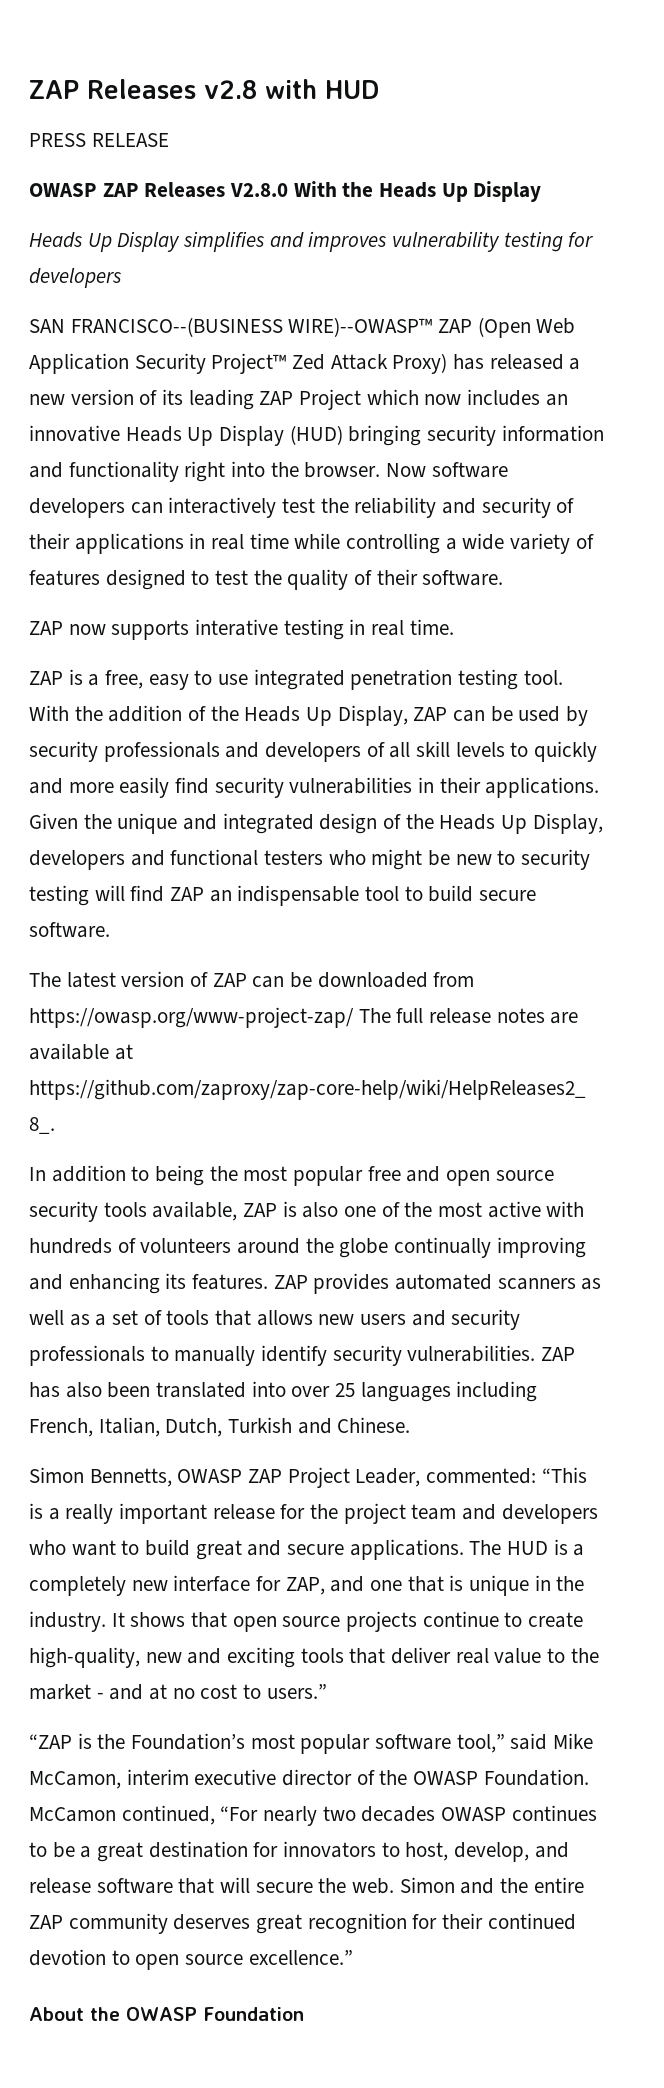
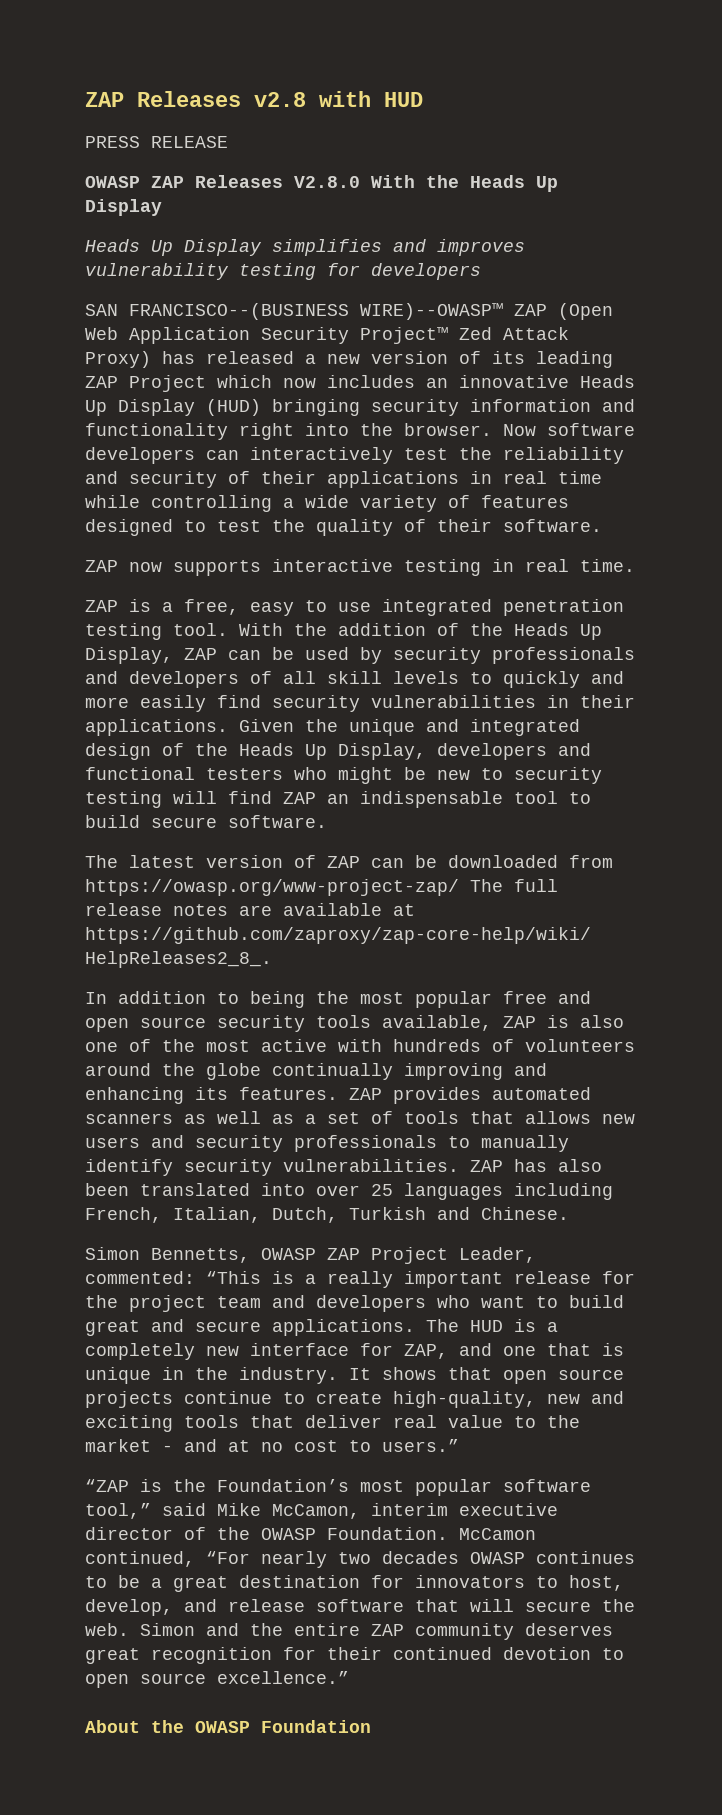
[195,619,279,636] interative -> [272,559,393,572] interactive

